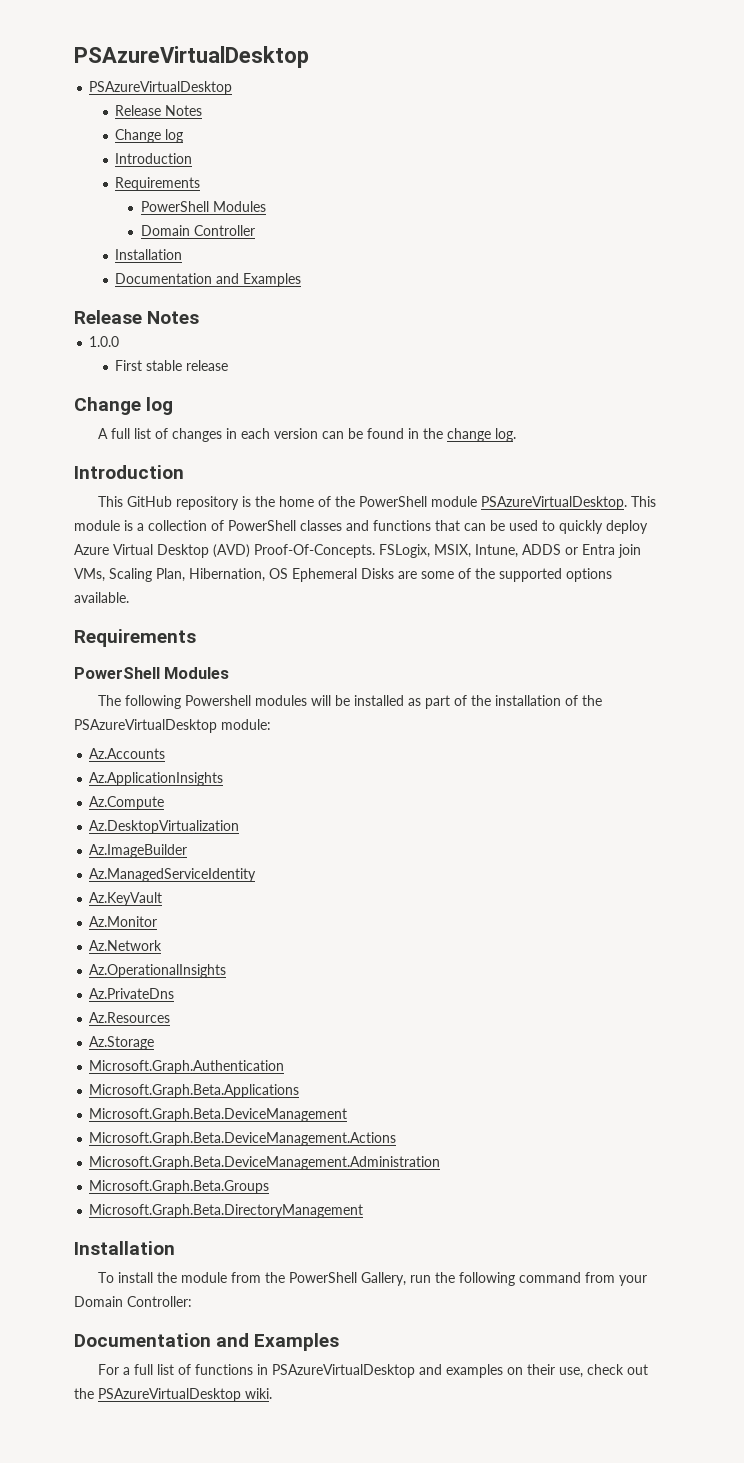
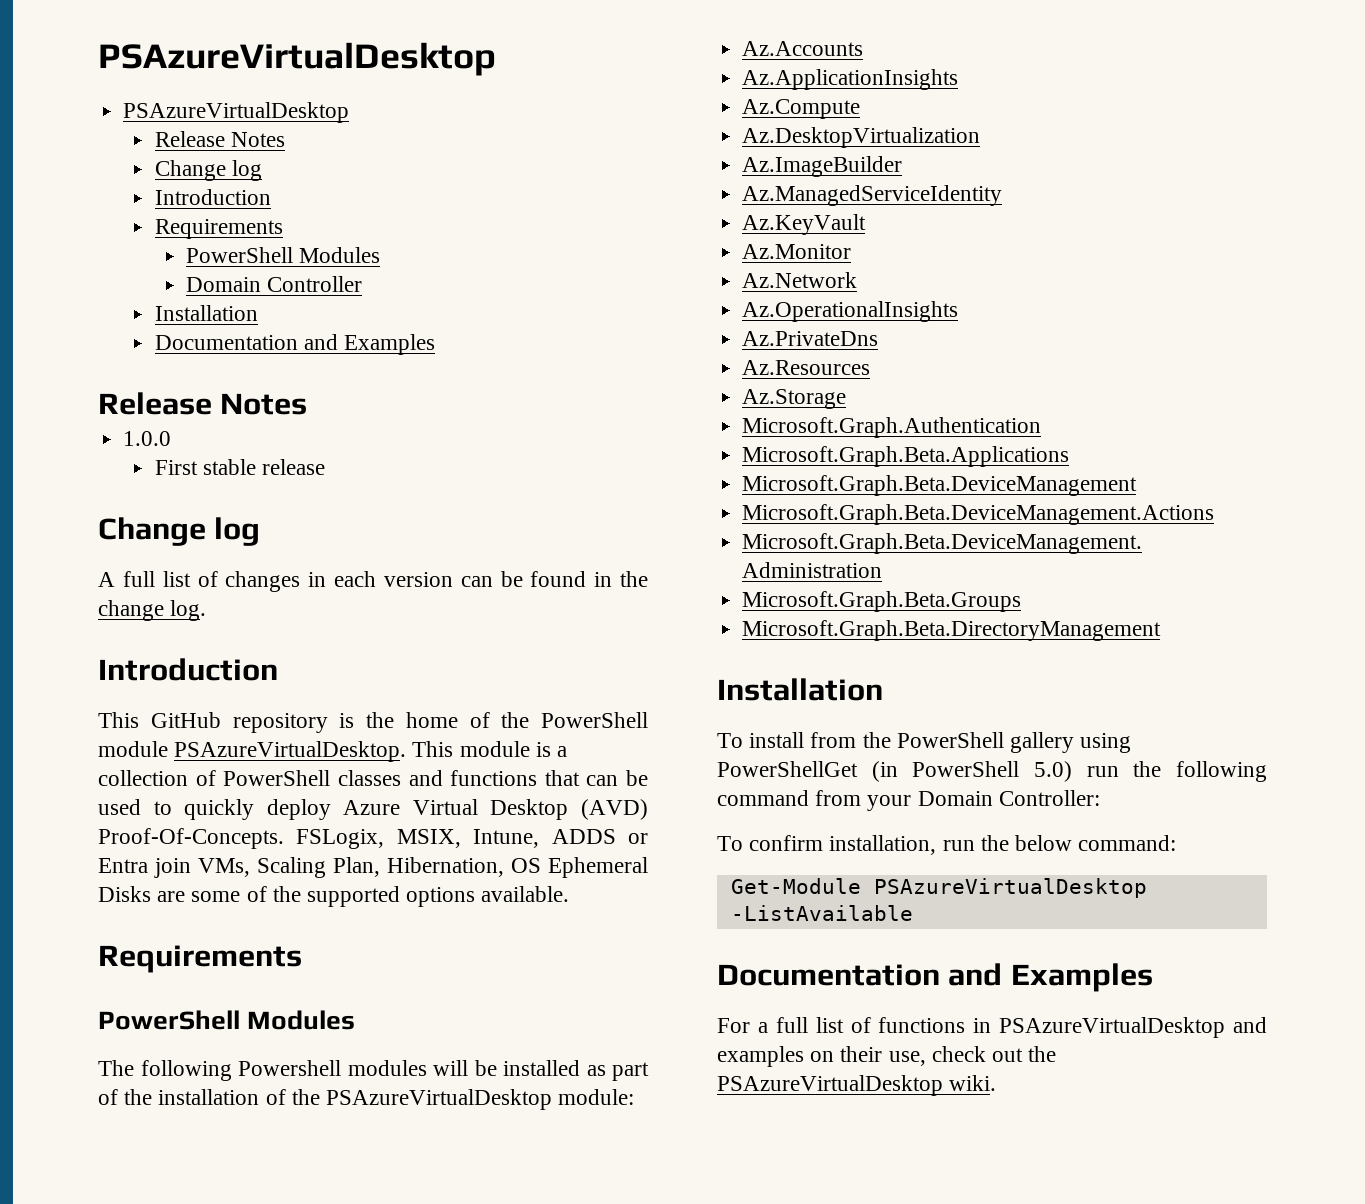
[156,1272,227,1283] the module -> (805, 740) none
[360,1272,406,1286] Gallery, -> [1010,732,1132,753] [717,761,1072,782] gallery using PowerShellGet (in PowerShell 5.0)
(192, 1301) none -> [717,835,1177,855] [730,878,1147,898] [730,905,913,921] // To confirm installation, run the below command: // Get-Module PSAzureVirtualDesktop -ListAvailable

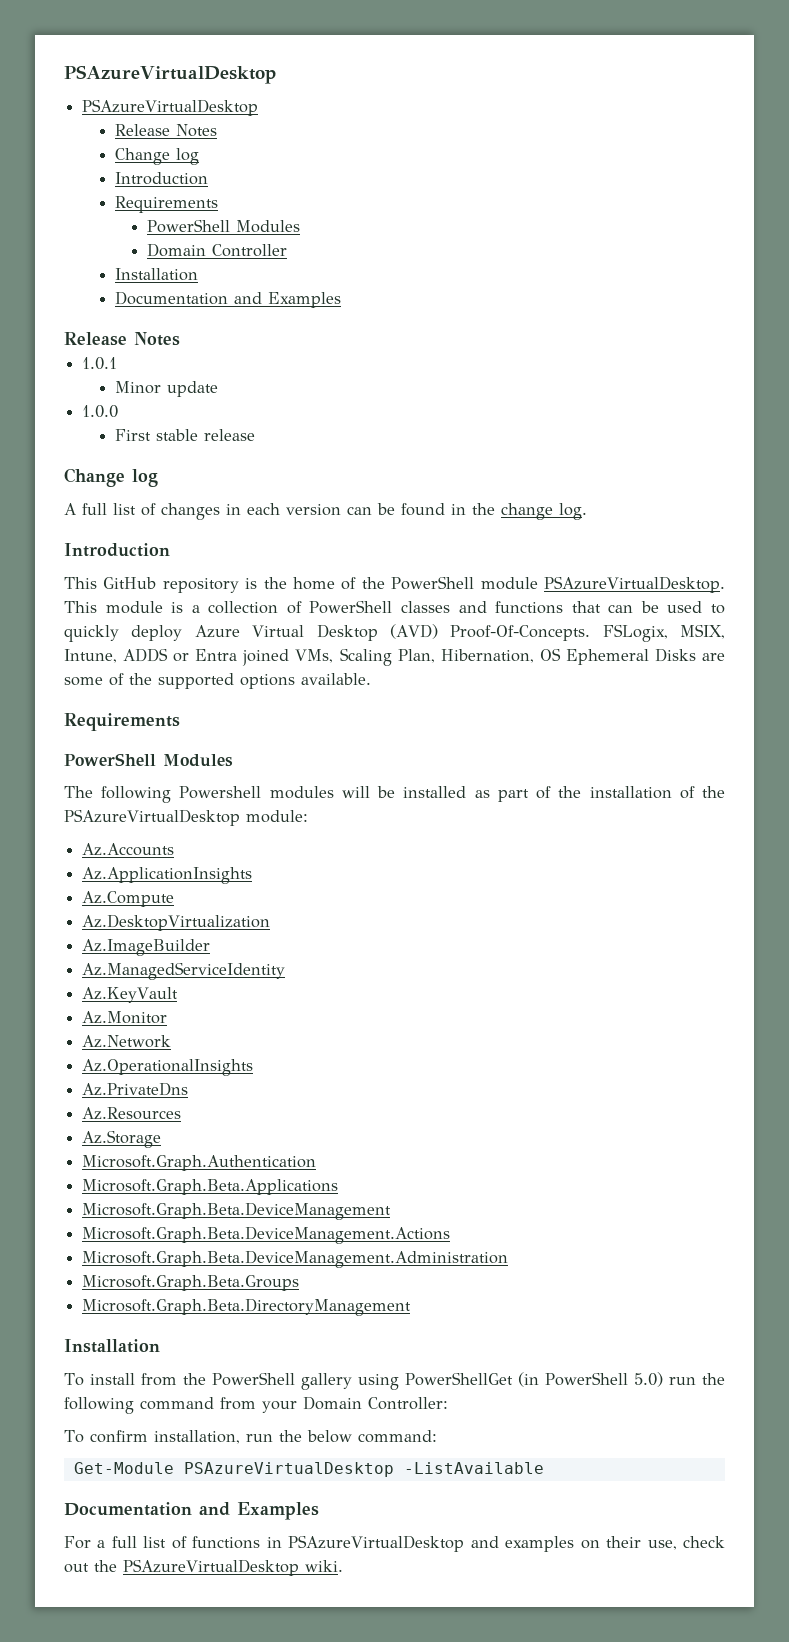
(308, 404) none -> [82,357,118,370] [114,381,218,397] // 1.0.1 // Minor update
[154,858,191,878] join -> [242,649,290,666] joined

